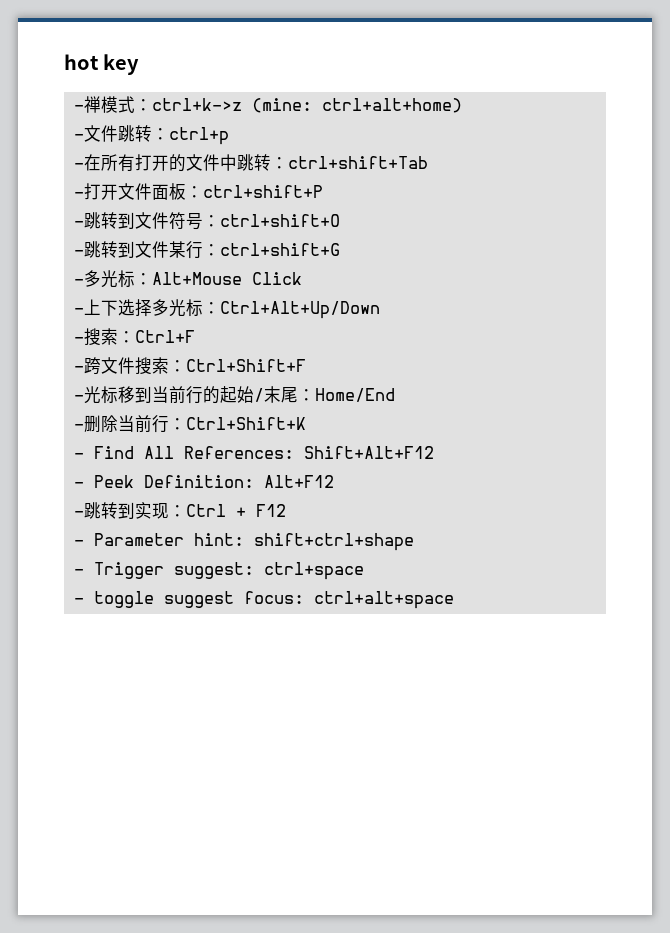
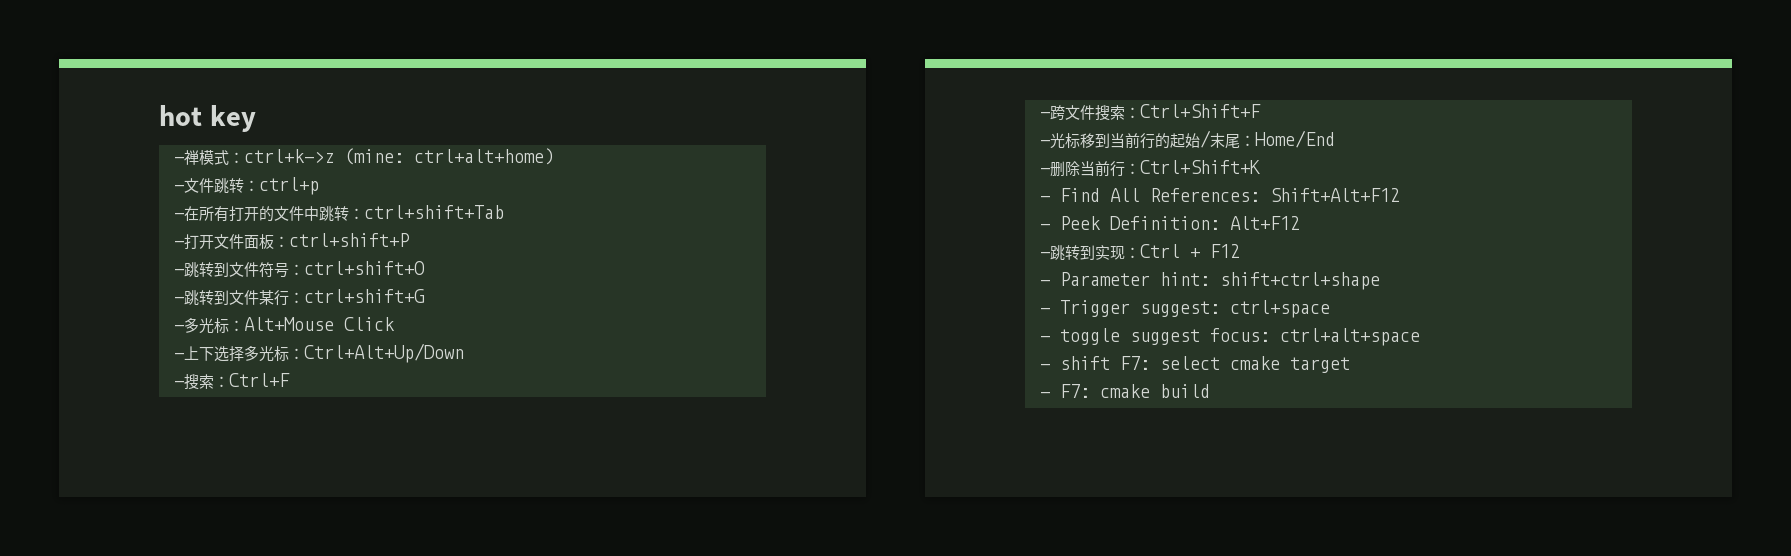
(455, 600) none -> [1039,356,1350,373] [1039,384,1210,398] // - shift F7: select cmake target // - F7: cmake build

